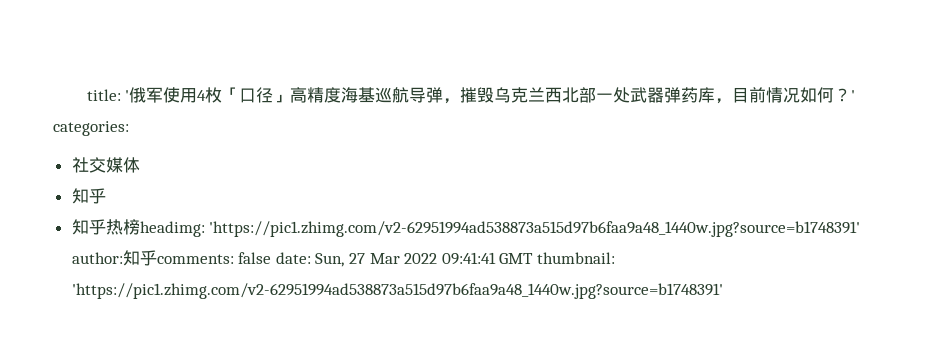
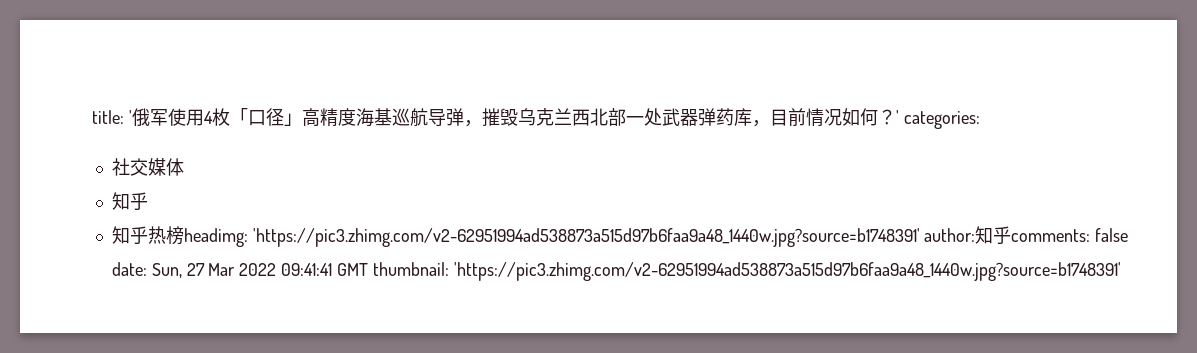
[209,221,861,237] 'https://pic1.zhimg.com/v2-62951994ad538873a515d97b6faa9a48_1440w.jpg?source=b1748391' -> [252,228,920,247] 'https://pic3.zhimg.com/v2-62951994ad538873a515d97b6faa9a48_1440w.jpg?source=b1748391'
[71,283,723,299] 'https://pic1.zhimg.com/v2-62951994ad538873a515d97b6faa9a48_1440w.jpg?source=b1748391' -> [453,262,1121,281] 'https://pic3.zhimg.com/v2-62951994ad538873a515d97b6faa9a48_1440w.jpg?source=b1748391'

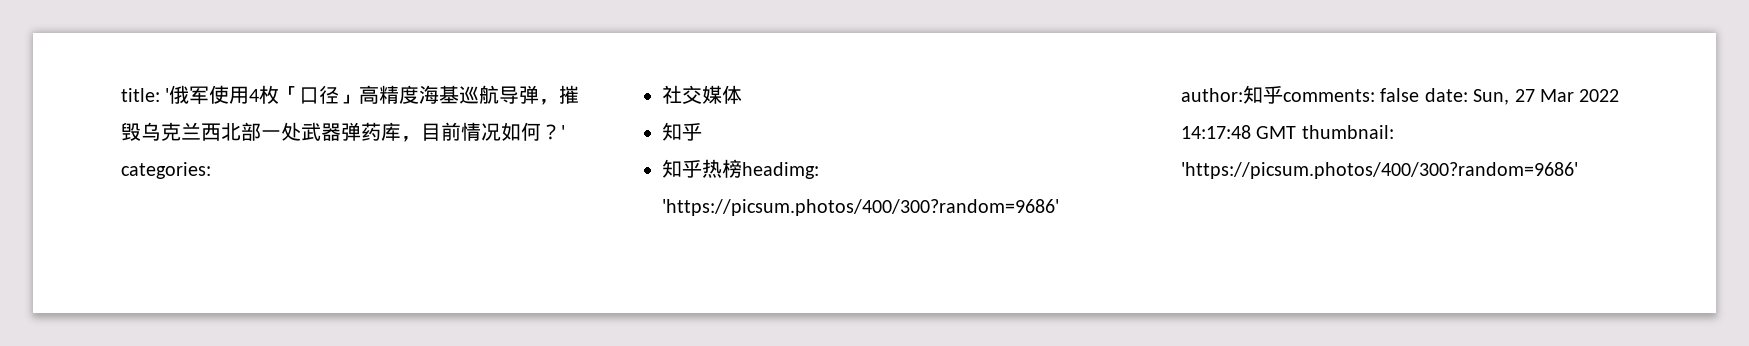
[252,228,920,247] 'https://pic3.zhimg.com/v2-62951994ad538873a515d97b6faa9a48_1440w.jpg?source=b1748391' -> [662,199,1059,216] 'https://picsum.photos/400/300?random=9686'
[281,263,333,276] 09:41:41 -> [1181,125,1251,139] 14:17:48
[453,262,1121,281] 'https://pic3.zhimg.com/v2-62951994ad538873a515d97b6faa9a48_1440w.jpg?source=b1748391' -> [1181,162,1578,179] 'https://picsum.photos/400/300?random=9686'

